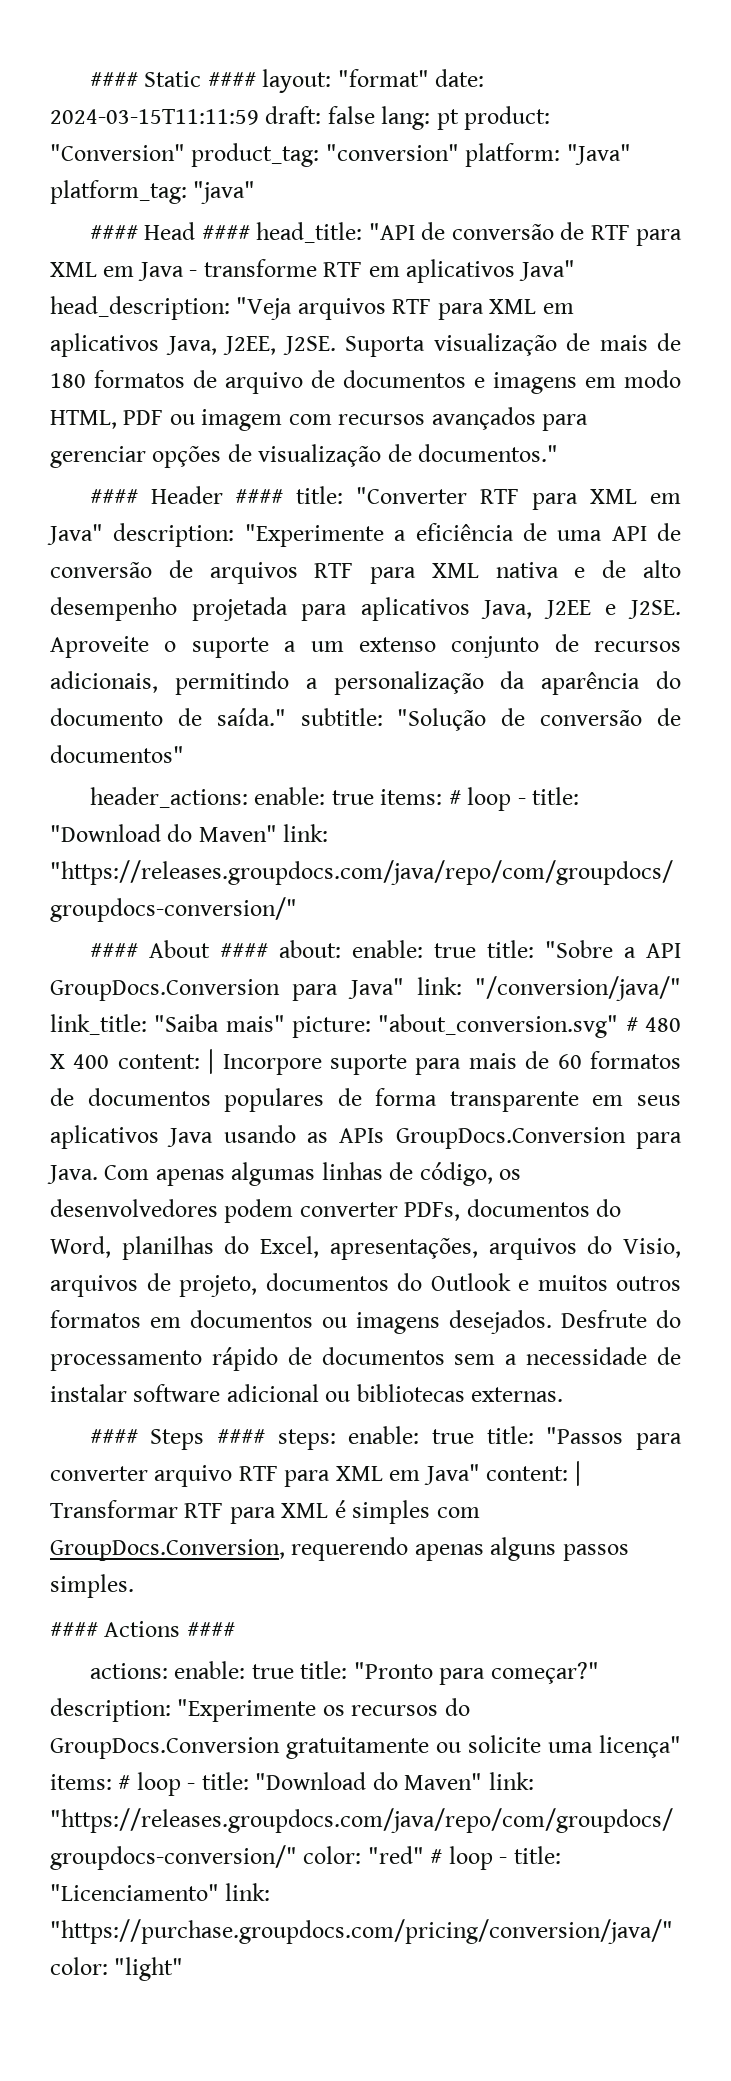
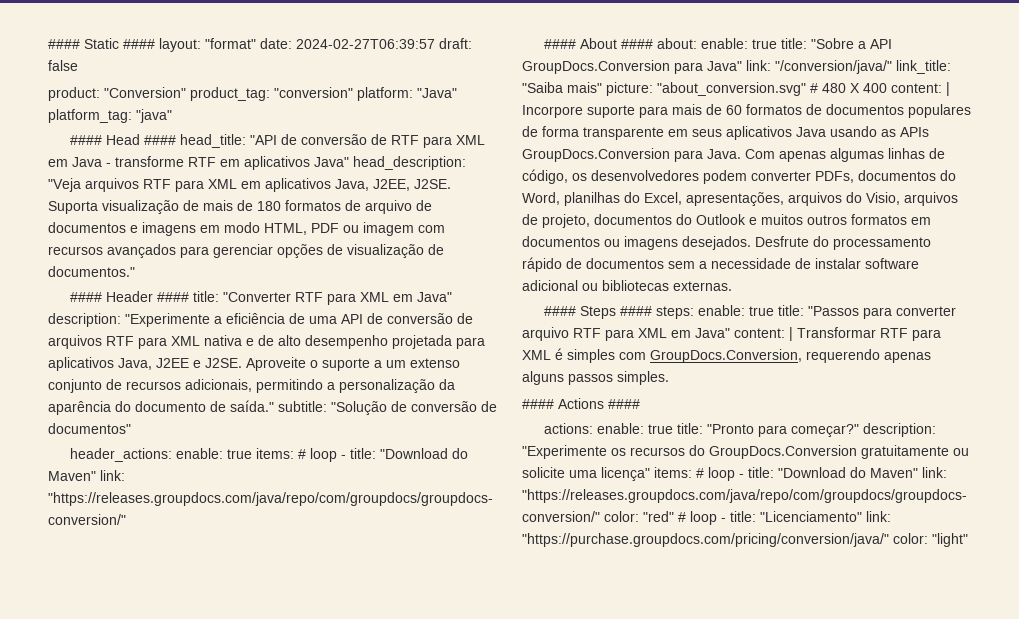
[50,109,259,125] 2024-03-15T11:11:59 -> [296,39,435,49] 2024-02-27T06:39:57
[381,106,459,130] lang: pt -> (78, 65) //

